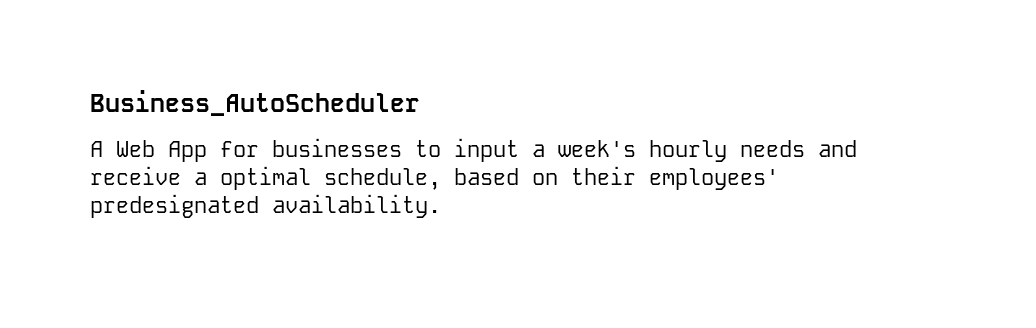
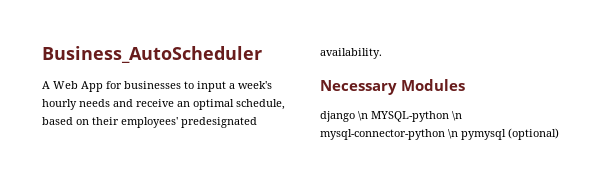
[194,172,207,185] a -> [177,101,190,107] an
(441, 206) none -> [320,79,466,95] [320,111,462,122] [320,128,559,140] // Necessary Modules // django \n MYSQL-python \n mysql-connector-python \n pymysql (optional)

